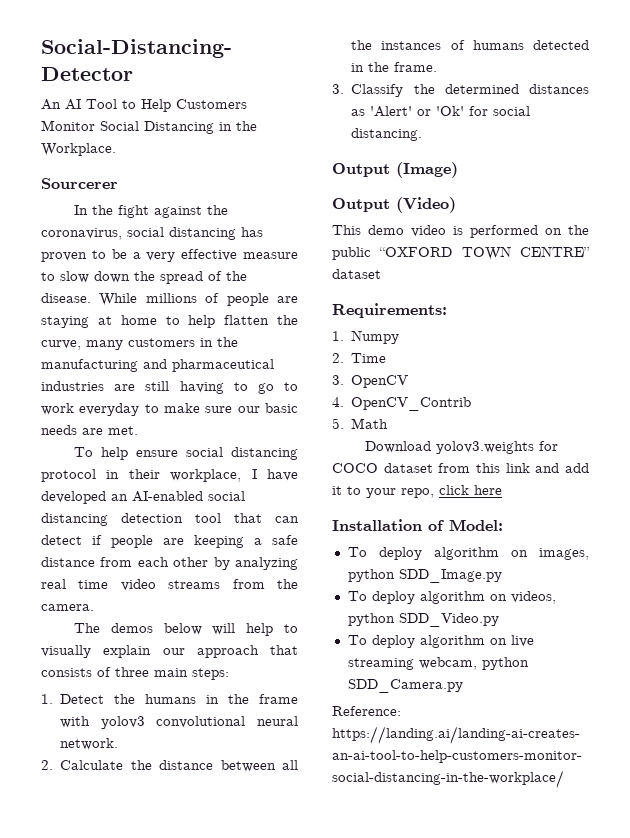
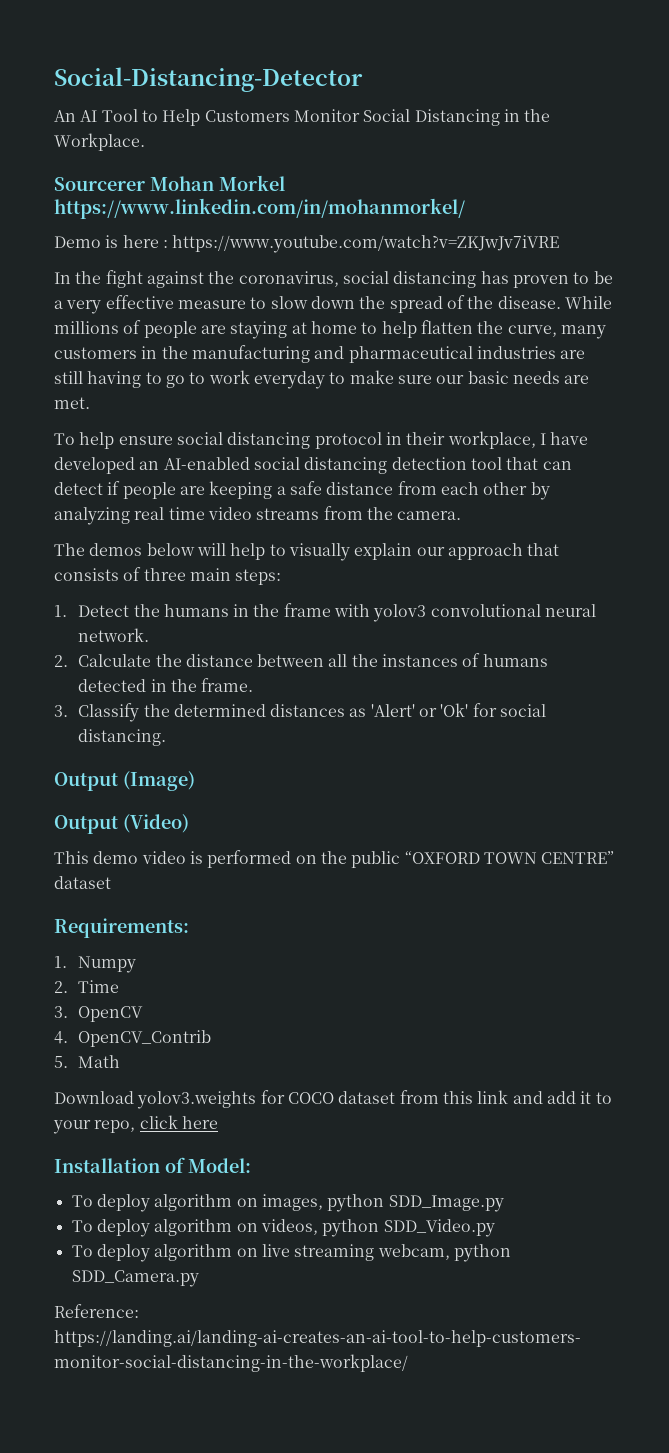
(118, 183) none -> [150,175,285,191] [54,198,465,219] [54,235,560,253] Mohan Morkel https://www.linkedin.com/in/mohanmorkel/ // Demo is here : https://www.youtube.com/watch?v=ZKJwJv7iVRE

